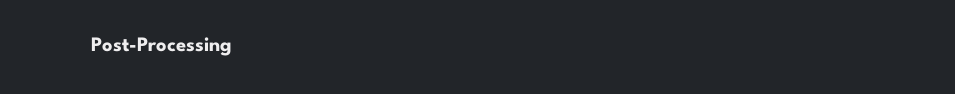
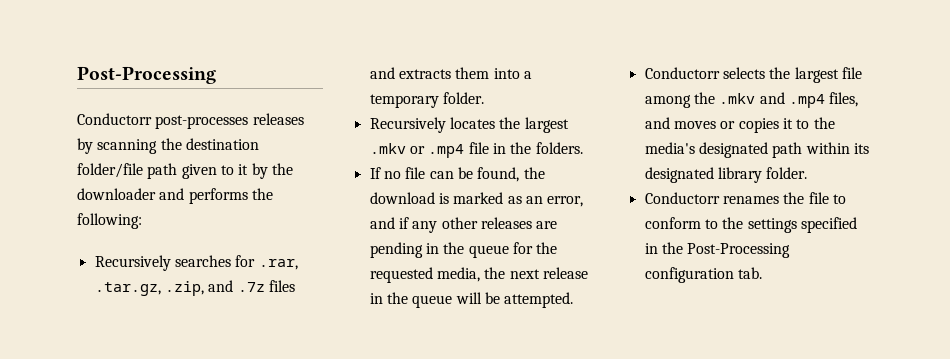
[91,37,232,56] Post-Processing -> [77,66,216,84] [77,113,304,129] [77,138,259,154] [77,163,293,179] [77,188,273,204] [77,213,142,229] [94,255,298,271] [94,280,295,296] [369,67,532,79] [369,92,484,108] [369,117,569,133] [369,142,583,158] [369,167,545,182] [369,192,584,207] [369,217,558,233] [369,242,558,258] [369,267,588,283] [369,292,574,308] [644,67,862,83] [644,92,859,108] [644,117,835,133] [644,142,869,158] [644,167,808,183] [644,192,846,204] [644,217,857,233] [644,242,791,258] [644,267,762,283] Post-Processing // Conductorr post-processes releases by scanning the destination folder/file path given to it by the downloader and performs the following: // Recursively searches for .rar, .tar.gz, .zip, and .7z files and extracts them into a temporary folder. // Recursively locates the largest .mkv or .mp4 file in the folders. // If no file can be found, the download is marked as an error, and if any other releases are pending in the queue for the requested media, the next release in the queue will be attempted. // Conductorr selects the largest file among the .mkv and .mp4 files, and moves or copies it to the media's designated path within its designated library folder. // Conductorr renames the file to conform to the settings specified in the Post-Processing configuration tab.

